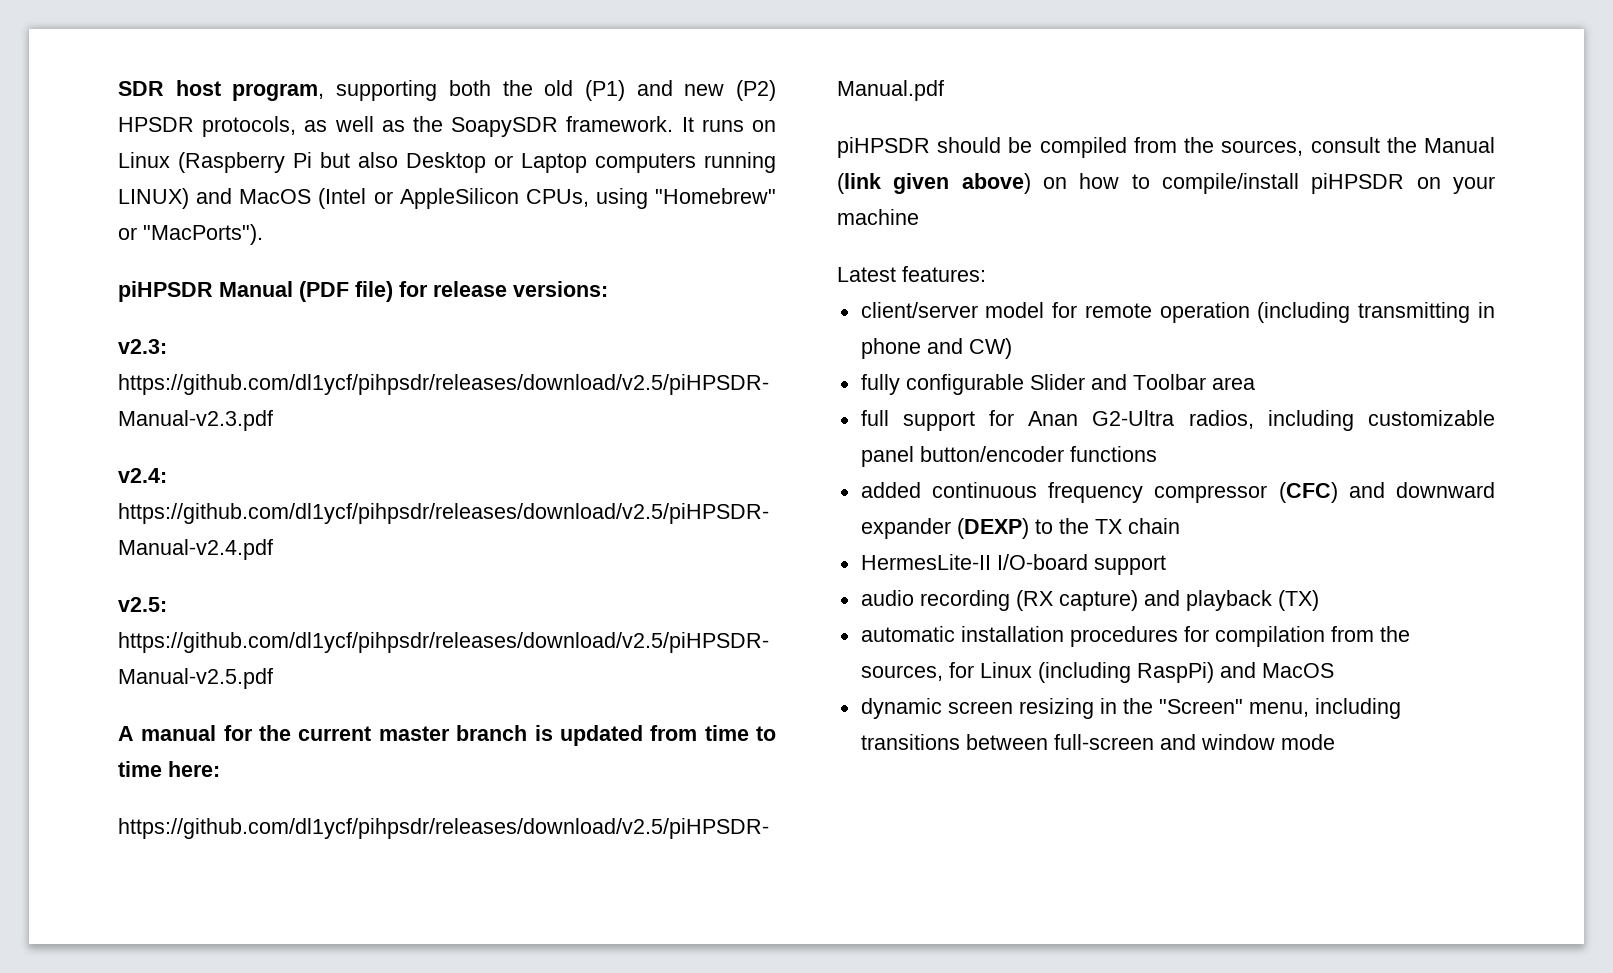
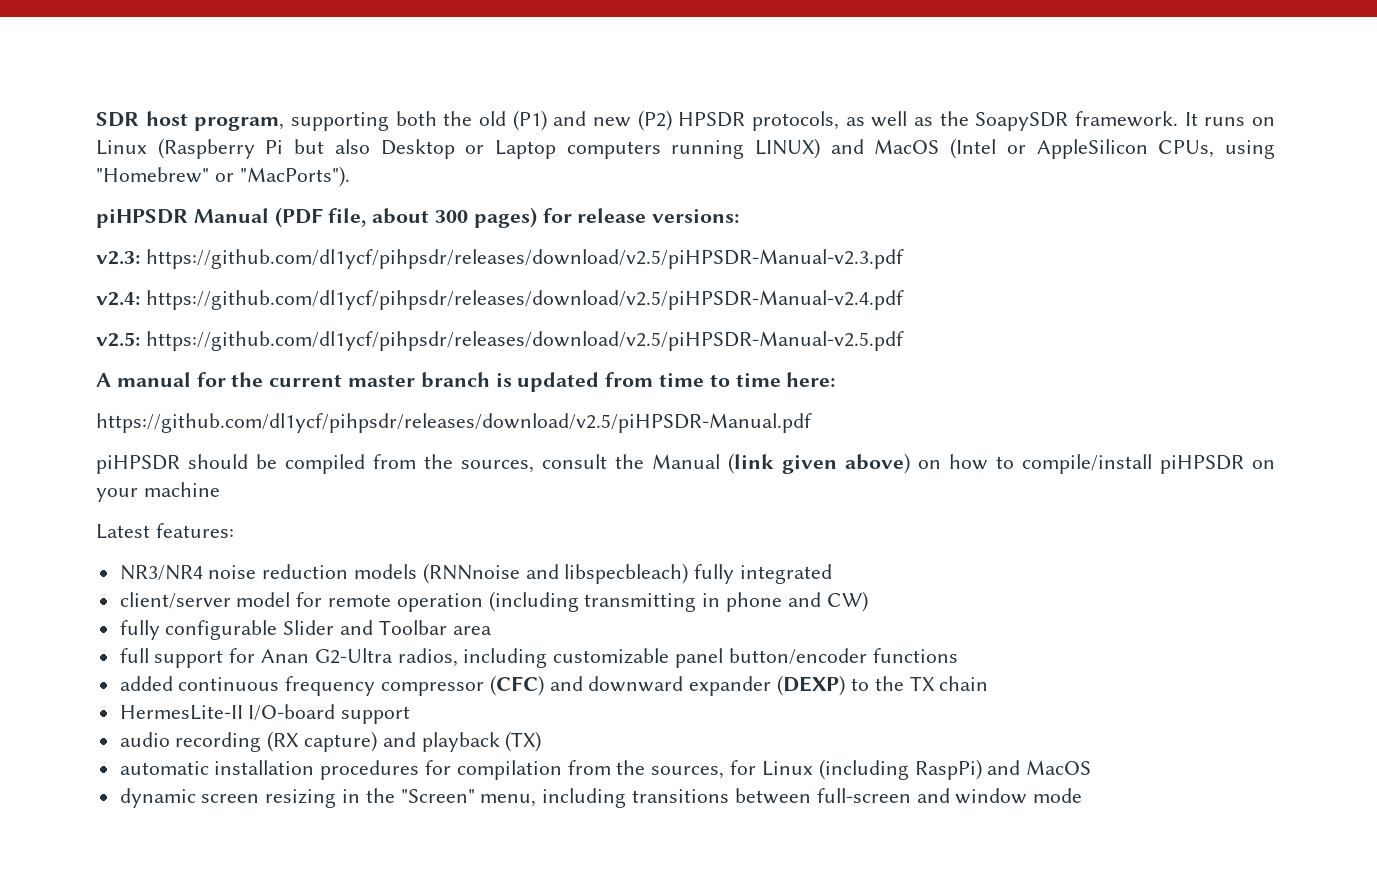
[355,281,393,302] file) -> [328,207,537,228] file, about 300 pages)
(986, 274) none -> [119,563,833,584] // NR3/NR4 noise reduction models (RNNnoise and libspecbleach) fully integrated

